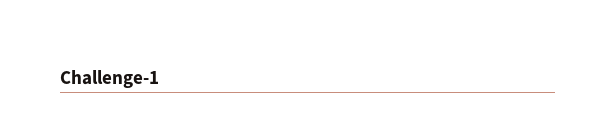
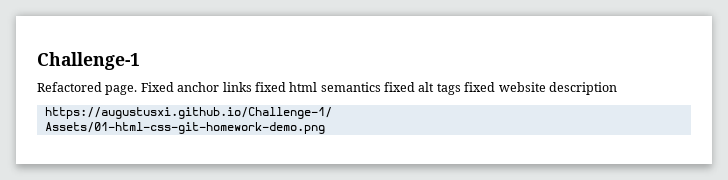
(159, 79) none -> [37,82,617,95] [44,107,332,119] [44,122,325,134] // Refactored page. Fixed anchor links fixed html semantics fixed alt tags fixed website description // https://augustusxi.github.io/Challenge-1/ // Assets/01-html-css-git-homework-demo.png

